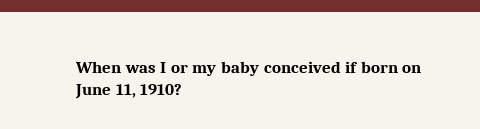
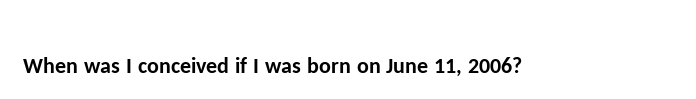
[170,61,359,76] or my baby conceived if -> [137,57,301,73] conceived if I was
[140,84,183,95] 1910? -> [468,57,523,73] 2006?

